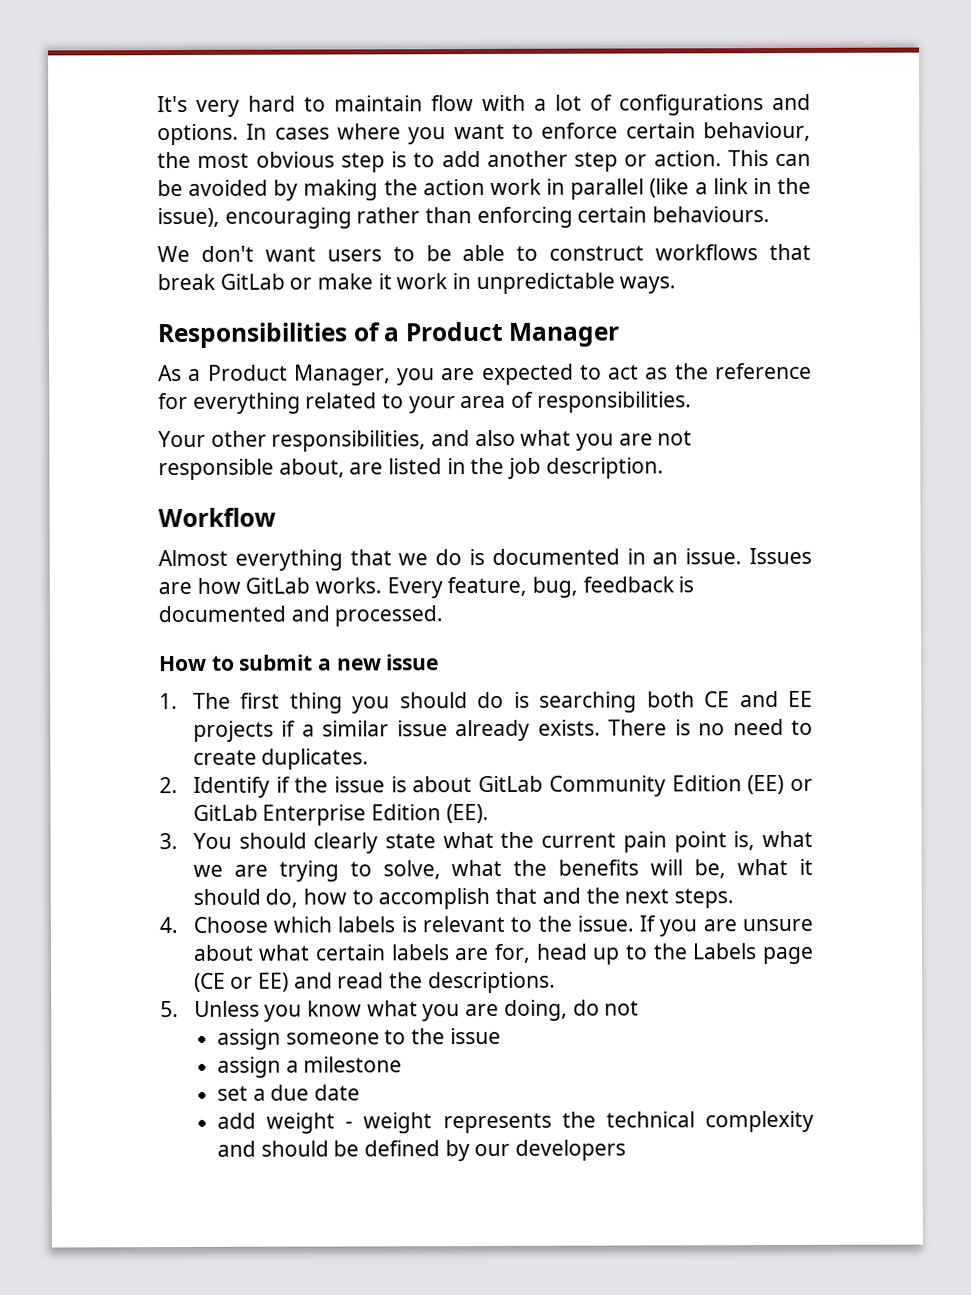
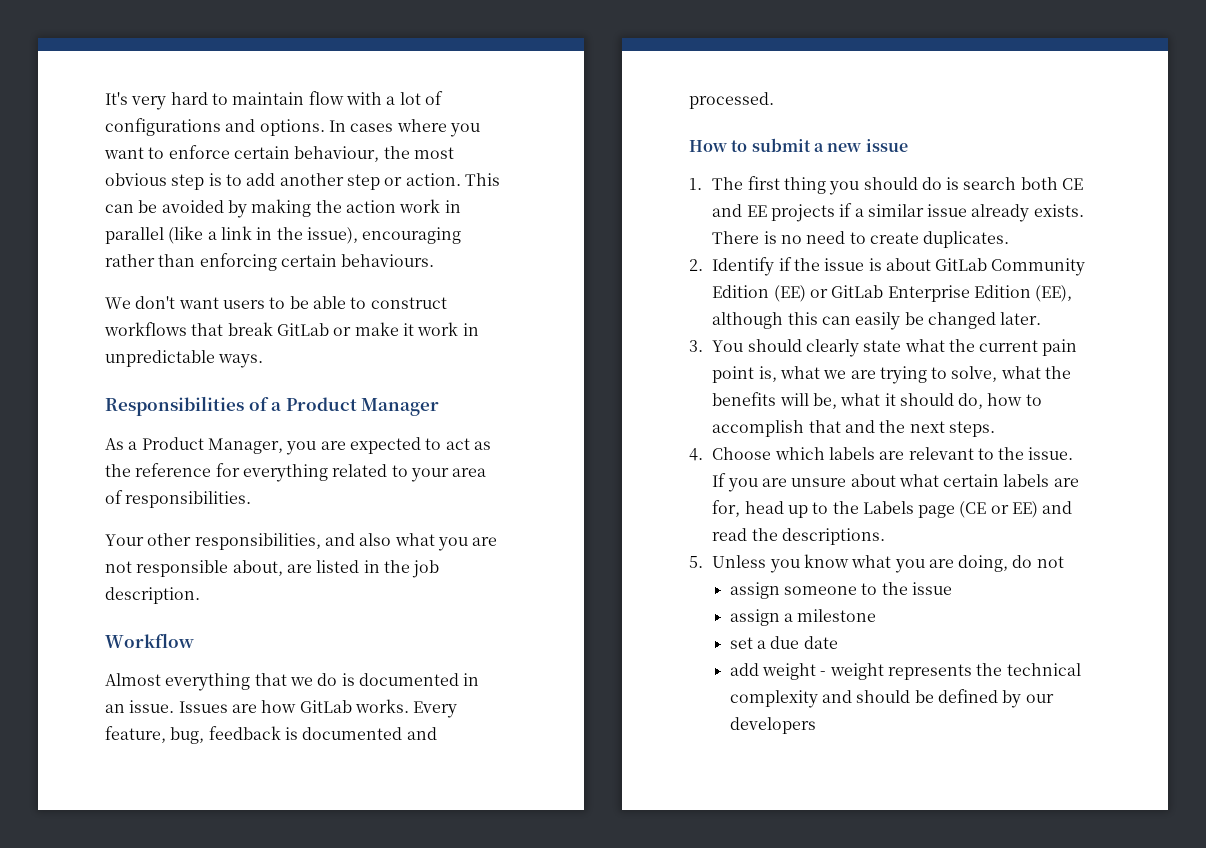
[539,691,638,713] searching -> [963,177,1017,190] search
[445,803,489,824] (EE). -> [1035,285,1073,302] [712,312,1042,330] (EE), although this can easily be changed later.
[400,916,417,933] is -> [879,451,905,460] are

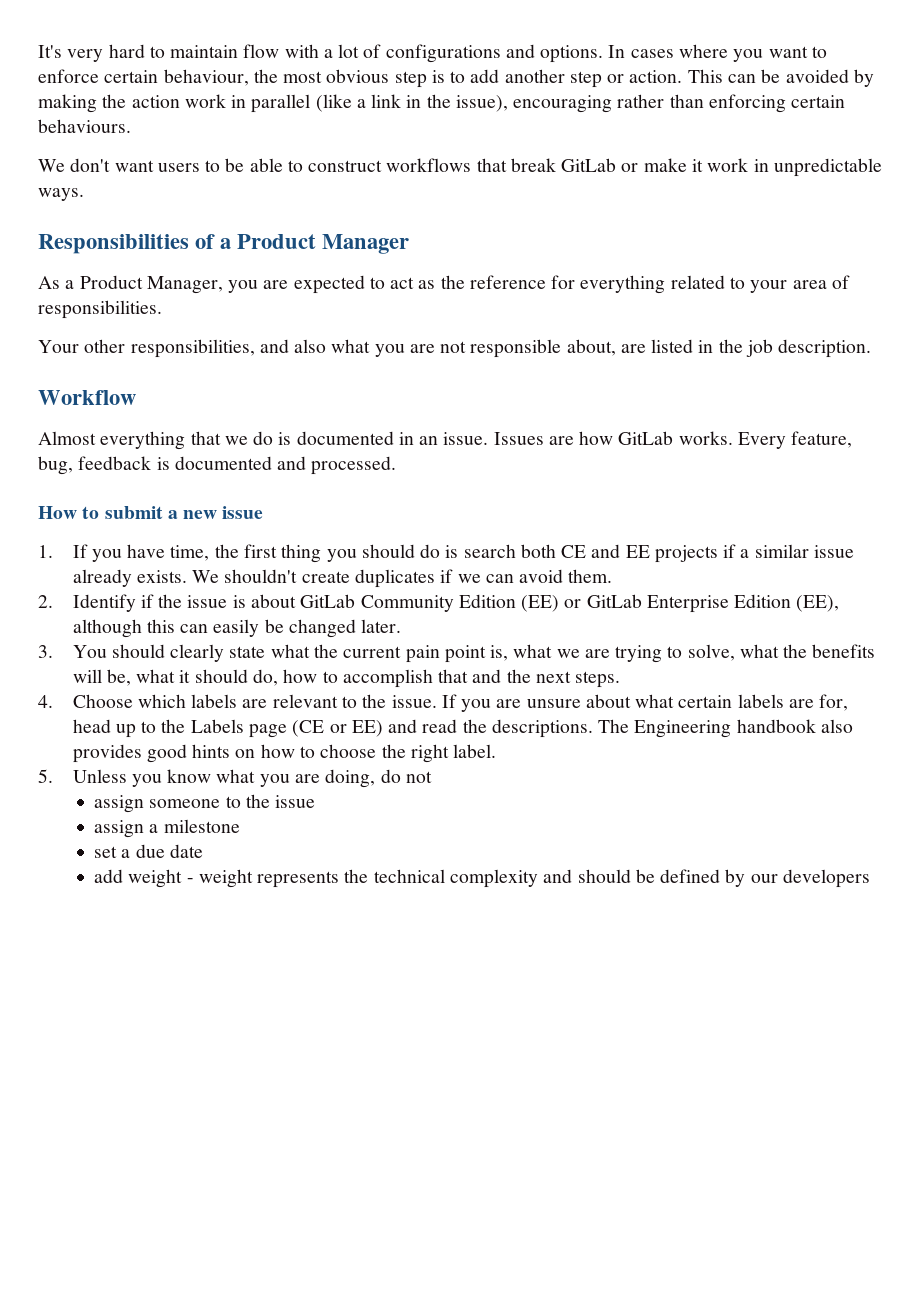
[712,177,744,190] The -> [72,544,239,562] If you have time, the
[712,231,1010,248] There is no need to create duplicates. -> [192,569,613,588] We shouldn't create duplicates if we can avoid them.
(885, 536) none -> [598,719,853,738] [72,744,497,763] The Engineering handbook also provides good hints on how to choose the right label.

